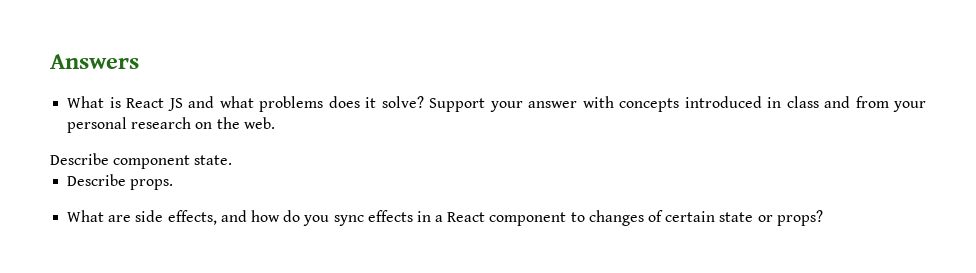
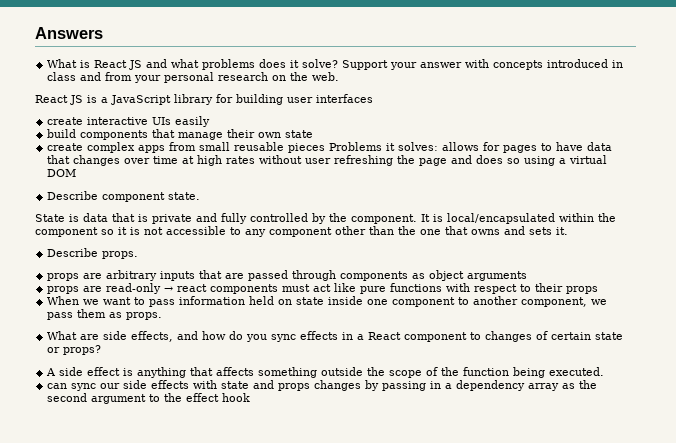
[50,153,233,169] [67,174,127,186] Describe component state. // Describe -> [35,94,373,105] [47,116,211,127] [47,129,314,140] [47,142,613,153] [47,155,608,166] [47,169,77,177] [47,191,201,202] [35,213,616,224] [35,226,568,237] [47,248,139,259] [47,270,528,281] [47,283,599,294] [47,296,608,307] [47,309,123,320] React JS is a JavaScript library for building user interfaces // create interactive UIs easily // build components that manage their own state // create complex apps from small reusable pieces Problems it solves: allows for pages to have data that changes over time at high rates without user refreshing the page and does so using a virtual DOM // Describe component state. // State is data that is private and fully controlled by the component. It is local/encapsulated within the component so it is not accessible to any component other than the one that owns and sets it. // Describe props. // props are arbitrary inputs that are passed through components as object arguments // props are read-only → react components must act like pure functions with respect to their props // When we want to pass information held on state inside one component to another component, we pass them as
(823, 218) none -> [46,367,605,378] [47,380,598,391] [47,393,251,404] // A side effect is anything that affects something outside the scope of the function being executed. // can sync our side effects with state and props changes by passing in a dependency array as the second argument to the effect hook

